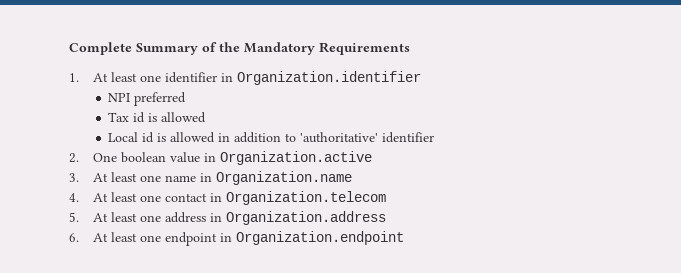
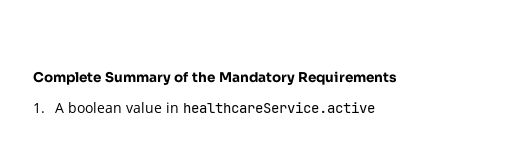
[92,71,421,85] [108,92,187,106] [108,112,207,123] [108,132,435,143] [69,151,372,165] [69,171,352,185] [69,191,386,205] [69,211,386,225] [69,231,404,246] At least one identifier in Organization.identifier // NPI preferred // Tax id is allowed // Local id is allowed in addition to 'authoritative' identifier // 2. One boolean value in Organization.active // 3. At least one name in Organization.name // 4. At least one contact in Organization.telecom // 5. At least one address in Organization.address // 6. At least one endpoint in Organization.endpoint -> [55,102,376,113] A boolean value in healthcareService.active

